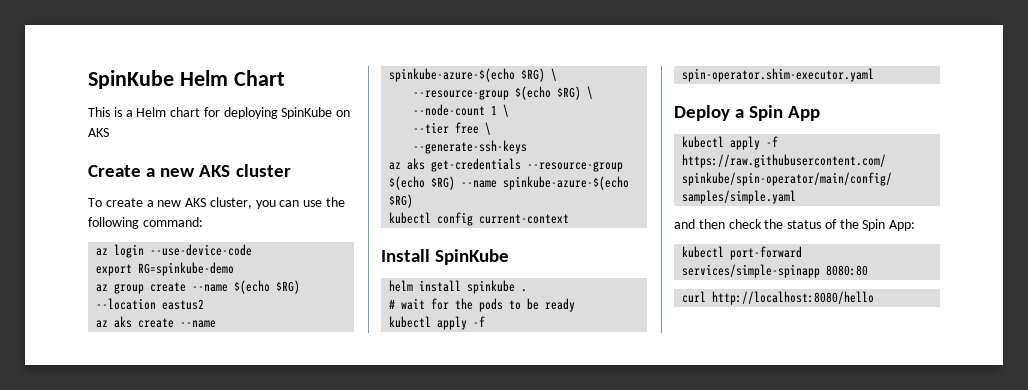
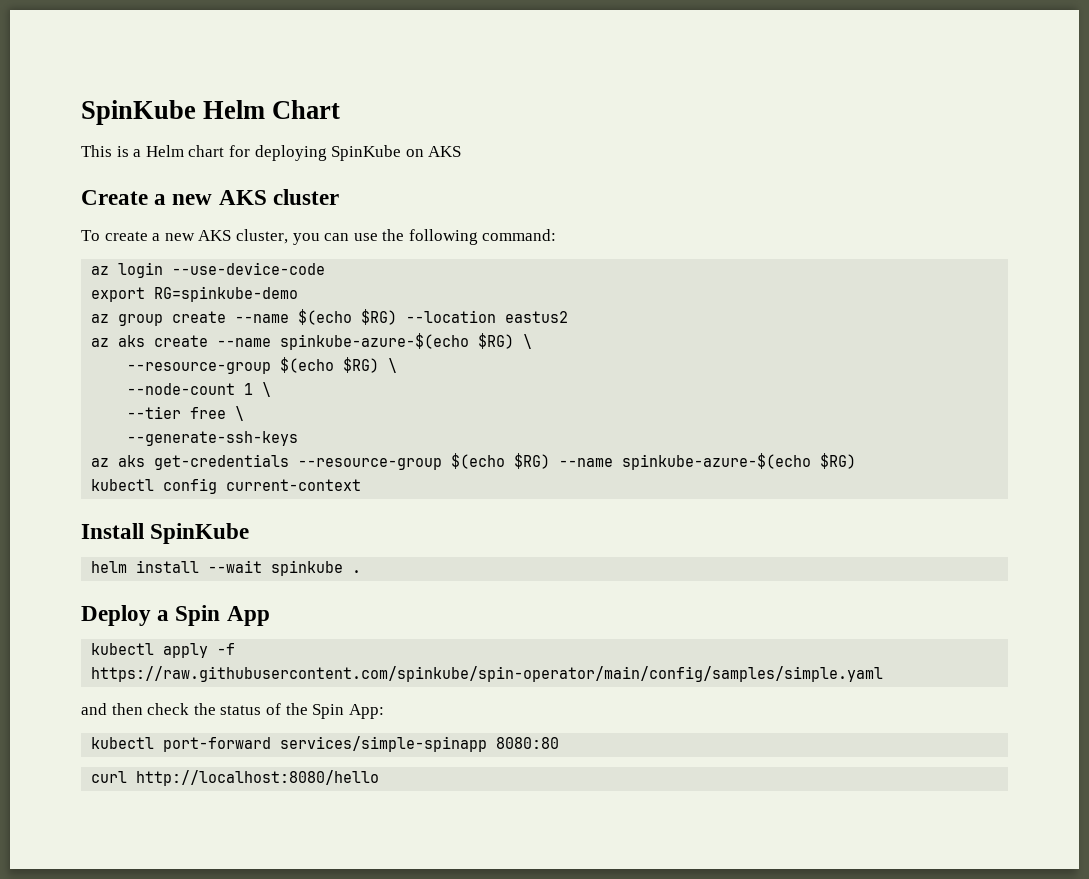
(462, 286) none -> [208,560,263,573] --wait
[389,298,576,312] [389,316,486,330] [682,68,875,82] // # wait for the pods to be ready // kubectl apply -f spin-operator.shim-executor.yaml -> (362, 571) none

